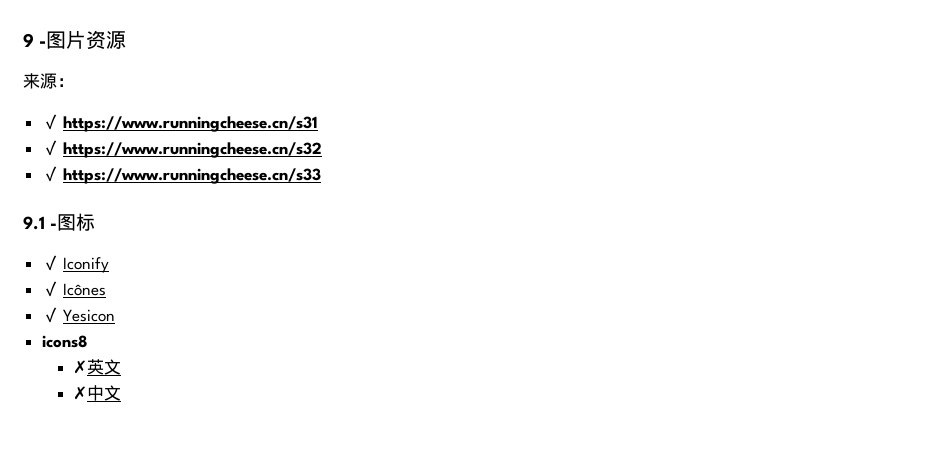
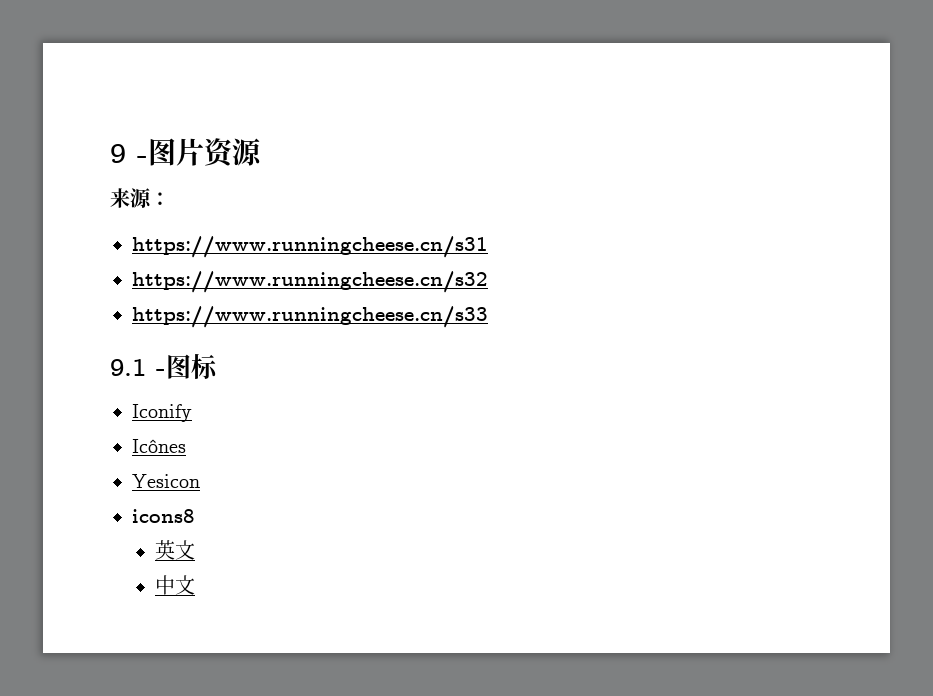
[41,114,59,130] ✓ -> (170, 199) none
[41,140,59,156] ✓ -> (488, 247) none
[41,166,59,182] ✓ -> (488, 282) none
[41,255,59,271] ✓ -> (218, 367) none
[41,281,59,297] ✓ -> (192, 413) none
[41,307,59,323] ✓ -> (186, 446) none
[72,360,87,374] ✗ -> (195, 516) none
[72,386,87,400] ✗ -> (195, 550) none

